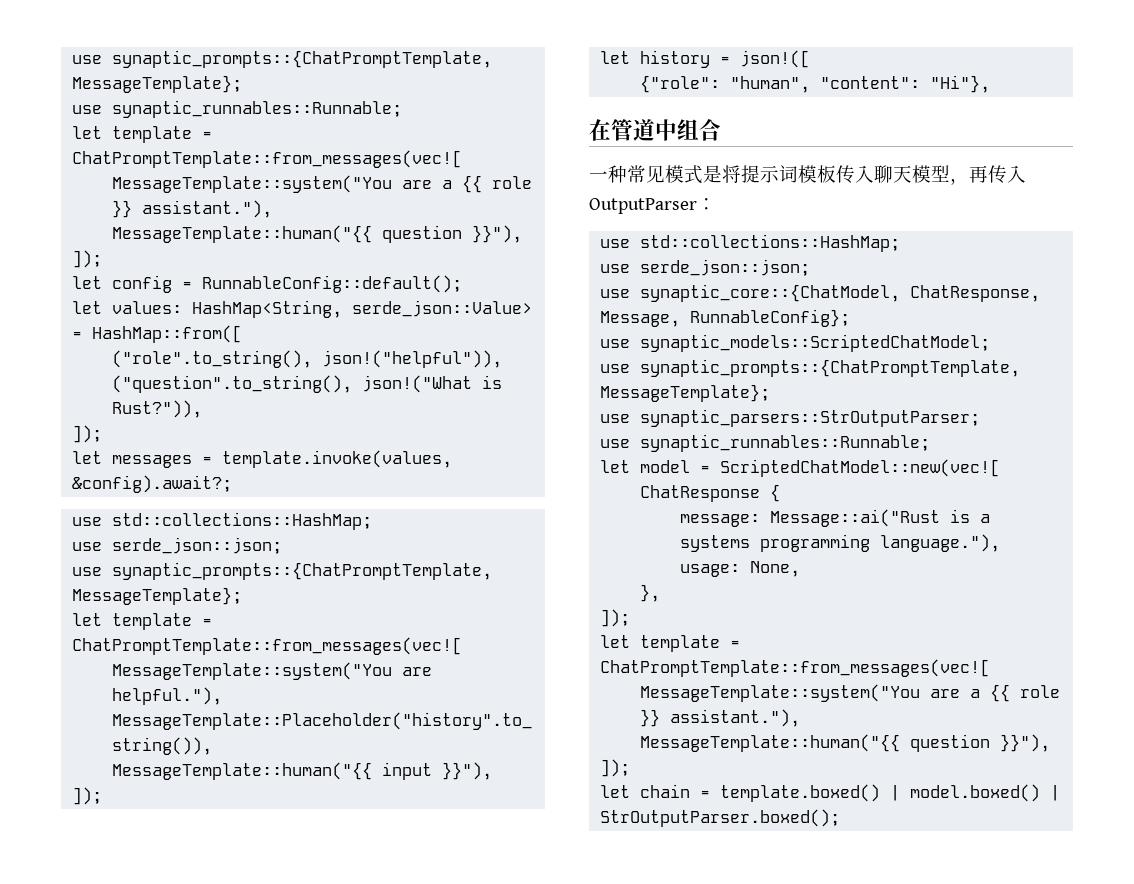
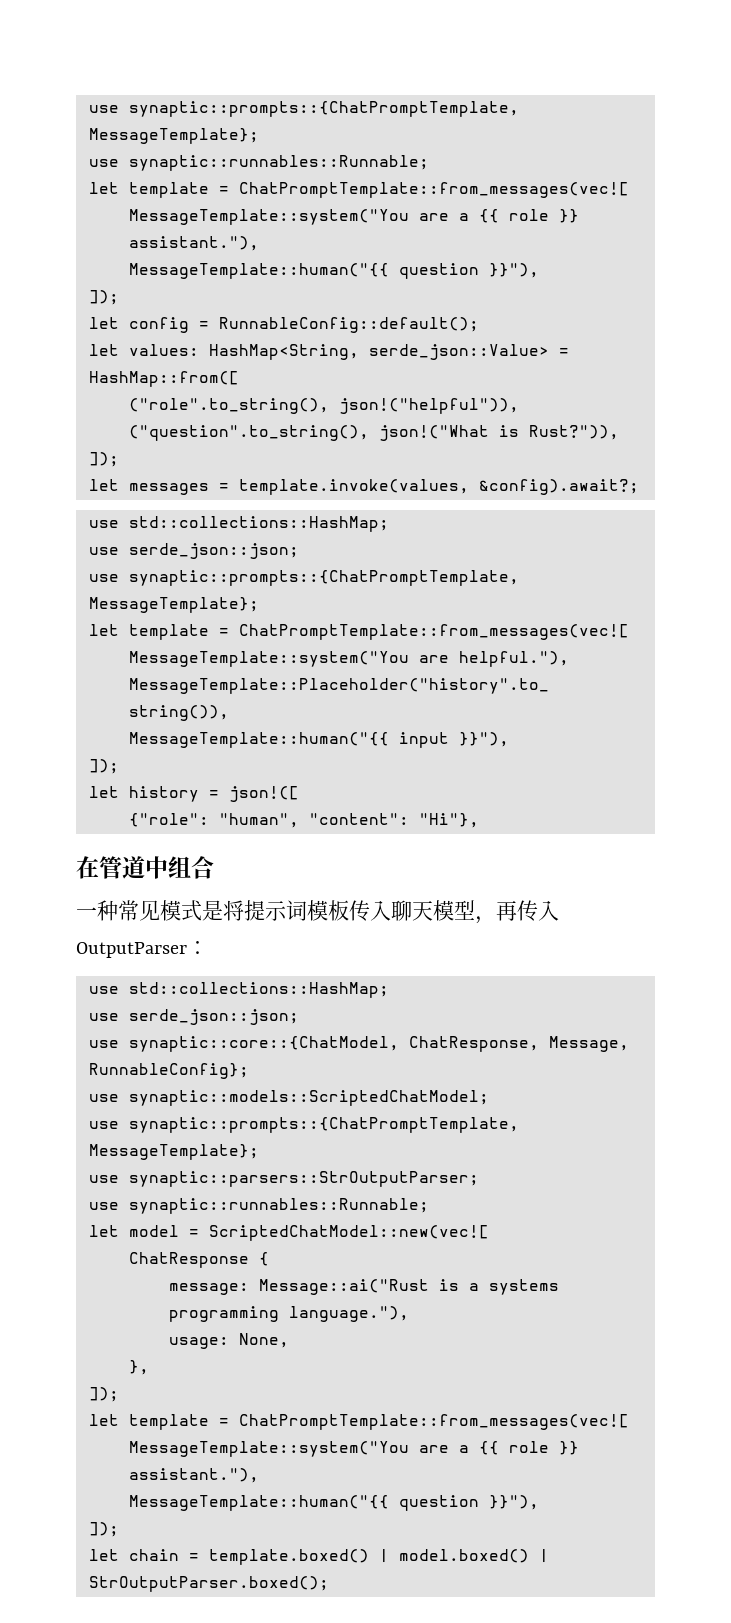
[72,50,493,68] [72,75,243,93] [72,100,403,118] use synaptic_prompts::{ChatPromptTemplate, MessageTemplate}; // use synaptic_runnables::Runnable; -> [88,101,519,117] [88,128,259,144] [88,155,429,171] use synaptic::prompts::{ChatPromptTemplate, MessageTemplate}; // use synaptic::runnables::Runnable;
[112,562,493,580] synaptic_prompts::{ChatPromptTemplate, -> [128,570,519,586] synaptic::prompts::{ChatPromptTemplate,
[640,284,901,302] synaptic_core::{ChatModel, -> [128,1036,399,1052] synaptic::core::{ChatModel,
[640,334,991,352] [600,359,1021,377] [600,384,771,402] [600,409,981,427] [600,434,931,452] synaptic_models::ScriptedChatModel; // use synaptic_prompts::{ChatPromptTemplate, MessageTemplate}; // use synaptic_parsers::StrOutputParser; // use synaptic_runnables::Runnable; -> [128,1090,489,1106] [88,1117,519,1133] [88,1144,259,1160] [88,1171,479,1187] [88,1198,429,1214] synaptic::models::ScriptedChatModel; // use synaptic::prompts::{ChatPromptTemplate, MessageTemplate}; // use synaptic::parsers::StrOutputParser; // use synaptic::runnables::Runnable;

